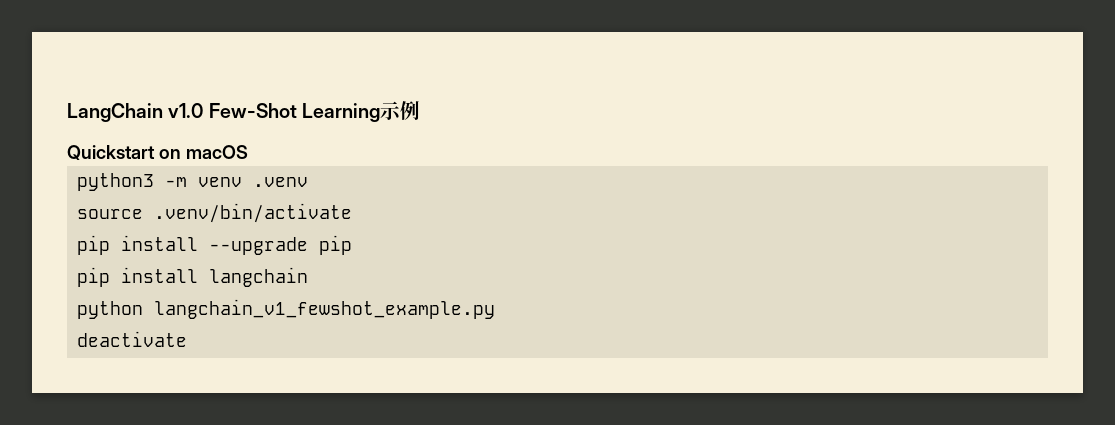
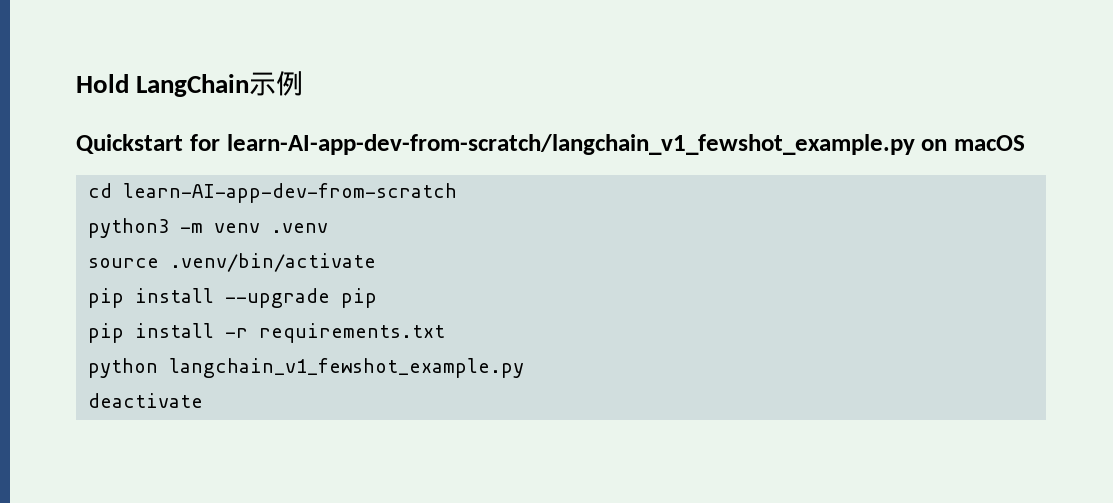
[67,103,380,122] LangChain v1.0 Few-Shot Learning -> [76,74,250,97] Hold LangChain
(155, 152) none -> [189,134,915,155] for learn-AI-app-dev-from-scratch/langchain_v1_fewshot_example.py
(248, 152) none -> [88,183,457,203] // cd learn-AI-app-dev-from-scratch
[209,267,309,287] langchain -> [225,323,445,343] -r requirements.txt

